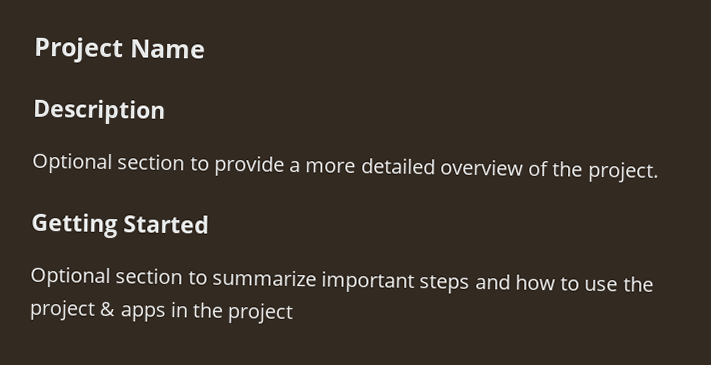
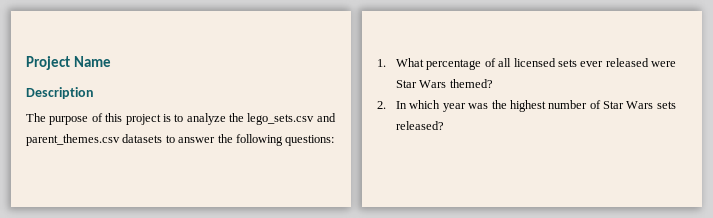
[32,151,659,183] [31,212,211,239] [30,265,654,294] [29,298,295,325] Optional section to provide a more detailed overview of the project. // Getting Started // Optional section to summarize important steps and how to use the project & apps in the project -> [26,113,336,125] [26,134,335,146] [377,58,677,70] [396,79,493,88] [377,100,676,112] [396,121,445,130] The purpose of this project is to analyze the lego_sets.csv and parent_themes.csv datasets to answer the following questions: // 1. What percentage of all licensed sets ever released were Star Wars themed? // 2. In which year was the highest number of Star Wars sets released?

